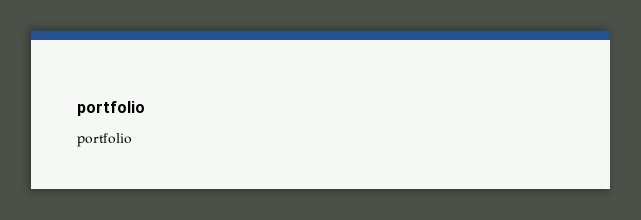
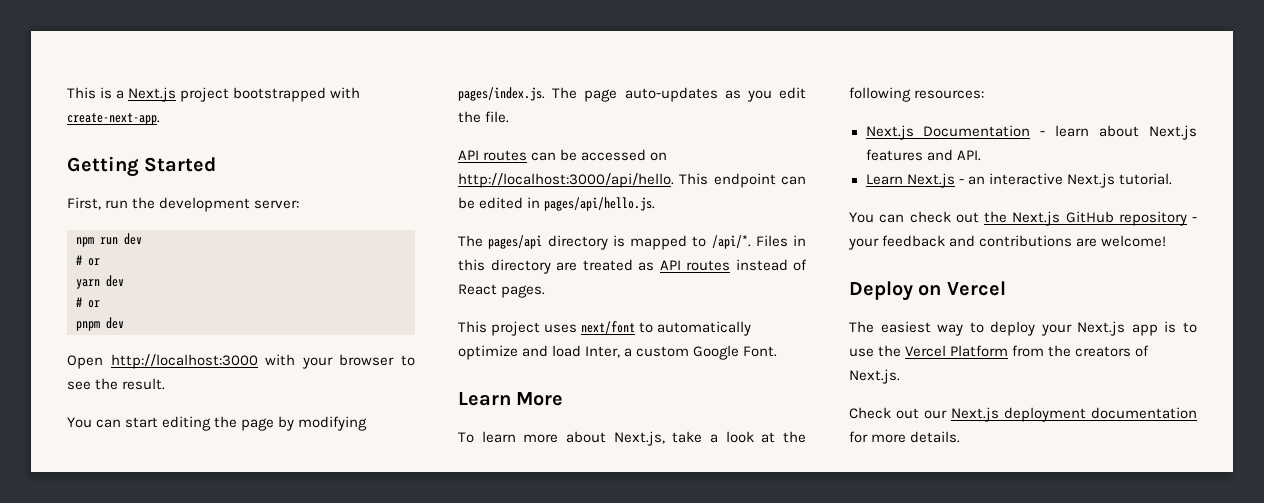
[77,101,145,116] [77,133,132,147] portfolio // portfolio -> [67,87,361,102] [67,113,160,125] [67,156,217,177] [67,197,300,212] [76,233,142,247] [76,255,100,266] [76,275,124,289] [76,297,100,308] [76,317,124,331] [67,354,415,369] [67,378,166,390] [67,416,368,431] [458,87,806,102] [458,111,510,123] [458,149,668,161] [458,173,806,188] [458,197,656,211] [458,235,806,250] [458,259,807,274] [458,284,546,298] [458,321,752,336] [458,345,778,360] [458,392,564,406] [458,431,806,446] [849,87,985,102] [865,125,1197,140] [865,149,981,161] [865,173,1172,188] [849,211,1197,226] [848,235,1167,250] [849,281,1006,301] [849,321,1197,336] [849,345,1150,357] [849,369,900,384] [849,407,1197,422] [849,431,961,443] This is a Next.js project bootstrapped with create-next-app. // Getting Started // First, run the development server: // npm run dev // # or // yarn dev // # or // pnpm dev // Open http://localhost:3000 with your browser to see the result. // You can start editing the page by modifying pages/index.js. The page auto-updates as you edit the file. // API routes can be accessed on http://localhost:3000/api/hello. This endpoint can be edited in pages/api/hello.js. // The pages/api directory is mapped to /api/*. Files in this directory are treated as API routes instead of React pages. // This project uses next/font to automatically optimize and load Inter, a custom Google Font. // Learn More // To learn more about Next.js, take a look at the following resources: // Next.js Documentation - learn about Next.js features and API. // Learn Next.js - an interactive Next.js tutorial. // You can check out the Next.js GitHub repository - your feedback and contributions are welcome! // Deploy on Vercel // The easiest way to deploy your Next.js app is to use the Vercel Platform from the creators of Next.js. // Check out our Next.js deployment documentation for more details.

